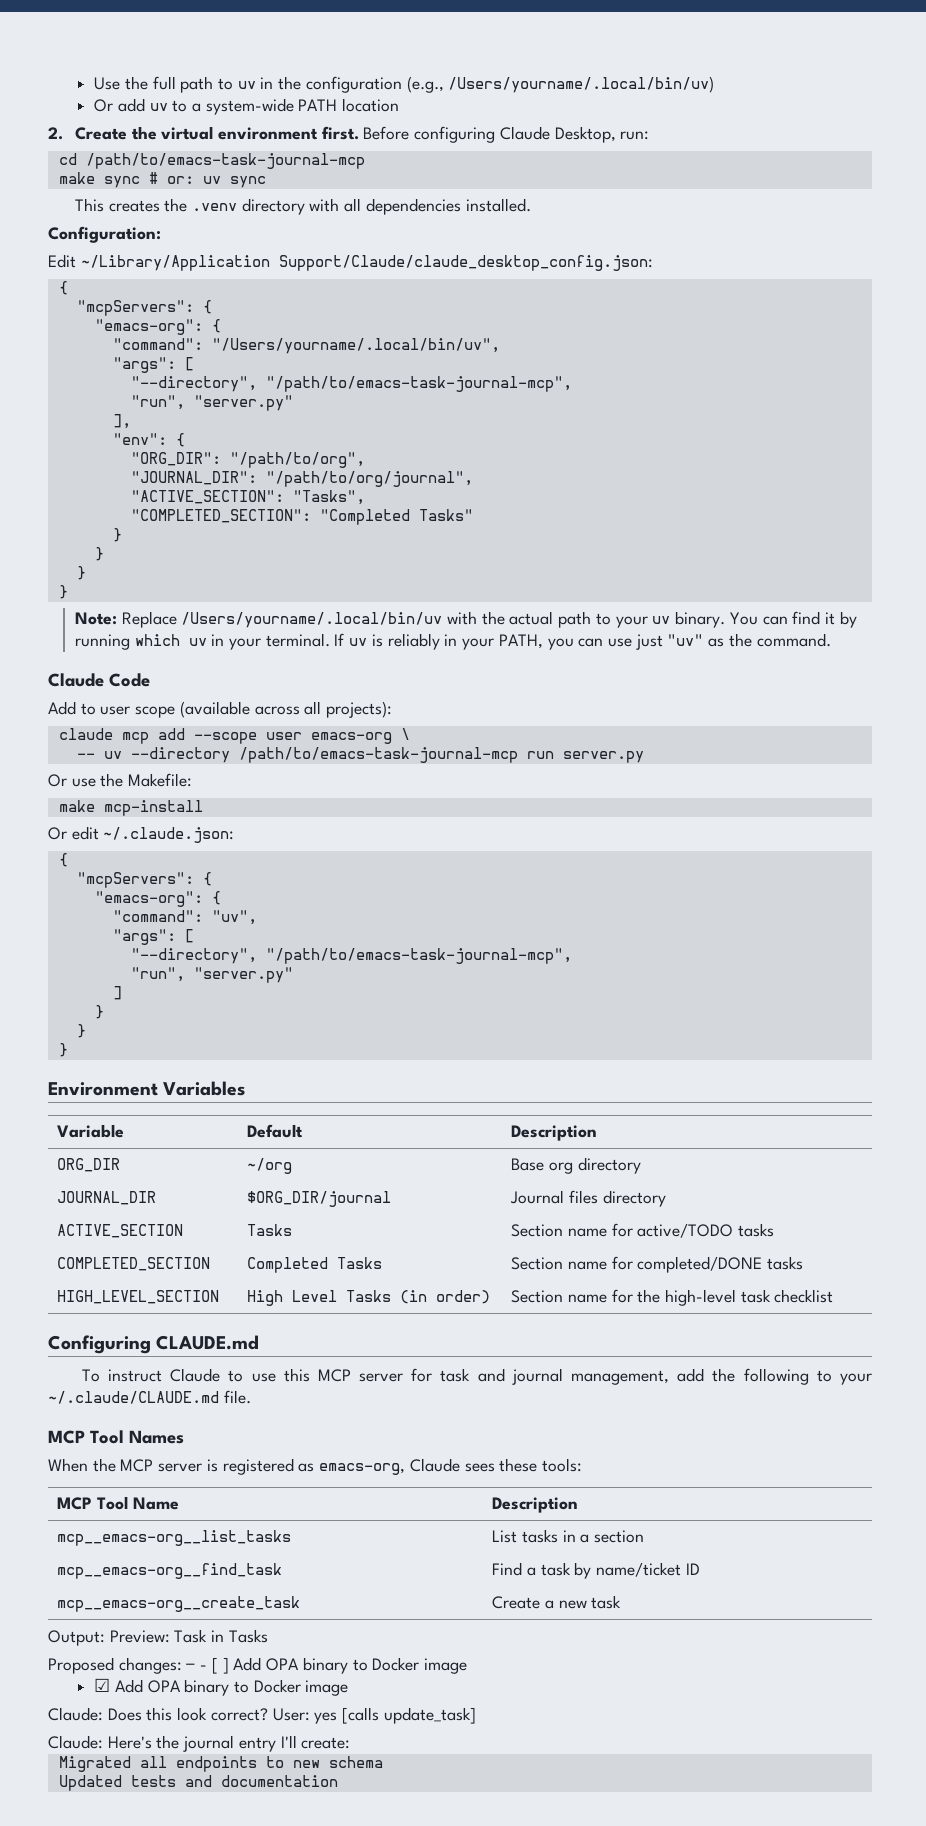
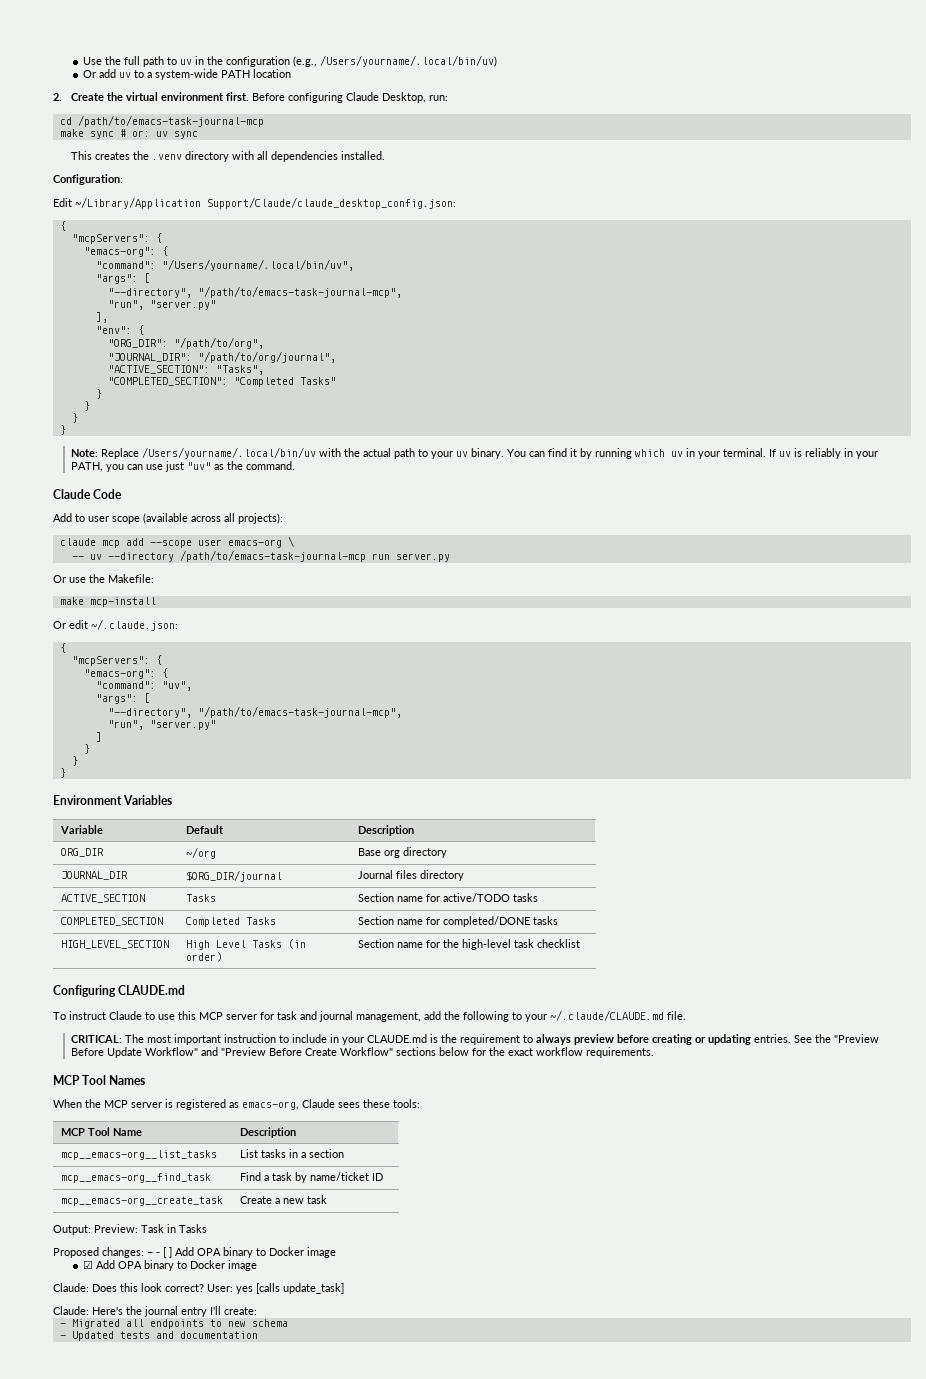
(251, 1397) none -> [70,1034,879,1045] [70,1047,654,1058] // CRITICAL: The most important instruction to include in your CLAUDE.md is the requirement to always preview before creating or updating entries. See the "Preview Before Update Workflow" and "Preview Before Create Workflow" sections below for the exact workflow requirements.
(351, 1743) none -> [59,1323,66,1327] -
(383, 1762) none -> [59,1335,66,1339] -

